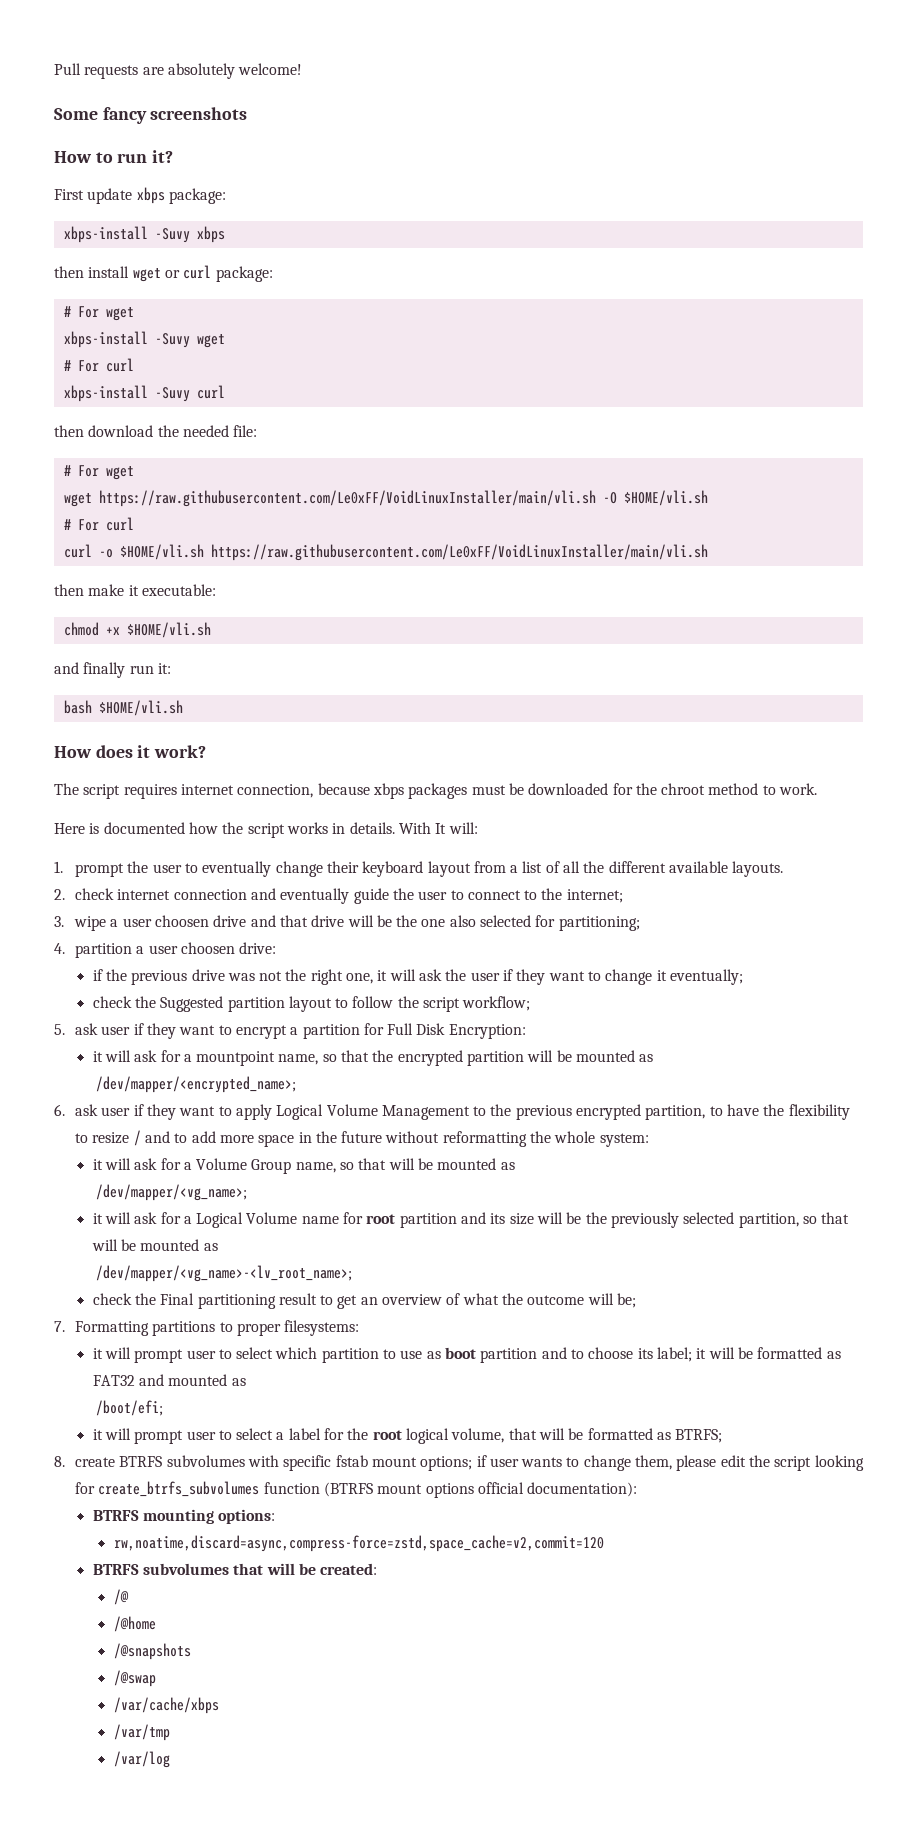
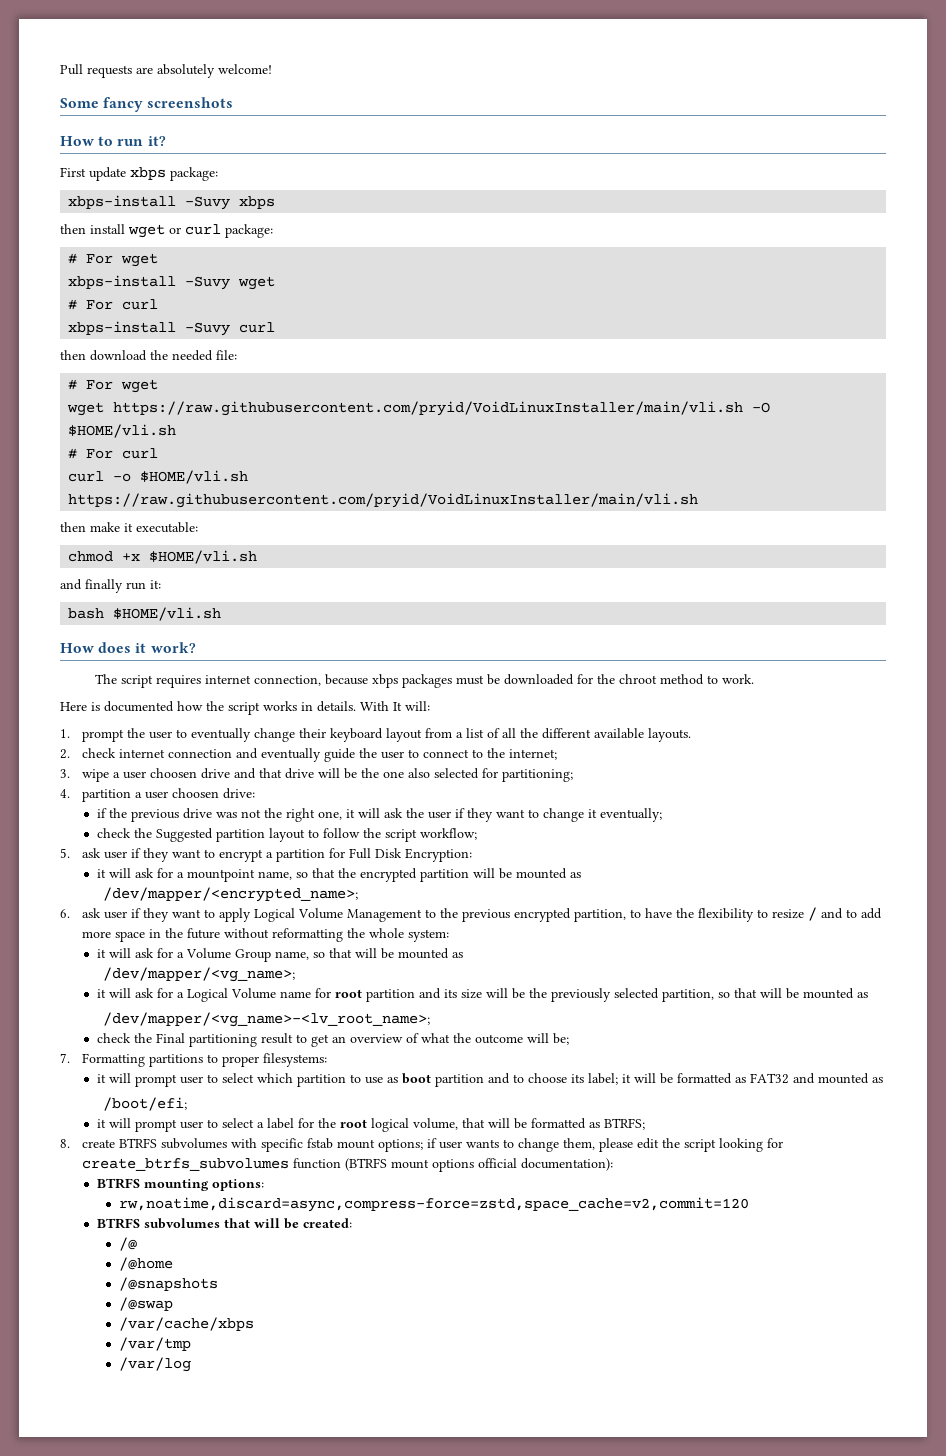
[98,490,596,507] https://raw.githubusercontent.com/Le0xFF/VoidLinuxInstaller/main/vli.sh -> [113,401,744,416] https://raw.githubusercontent.com/pryid/VoidLinuxInstaller/main/vli.sh
[210,544,708,561] https://raw.githubusercontent.com/Le0xFF/VoidLinuxInstaller/main/vli.sh -> [68,493,699,508] https://raw.githubusercontent.com/pryid/VoidLinuxInstaller/main/vli.sh

